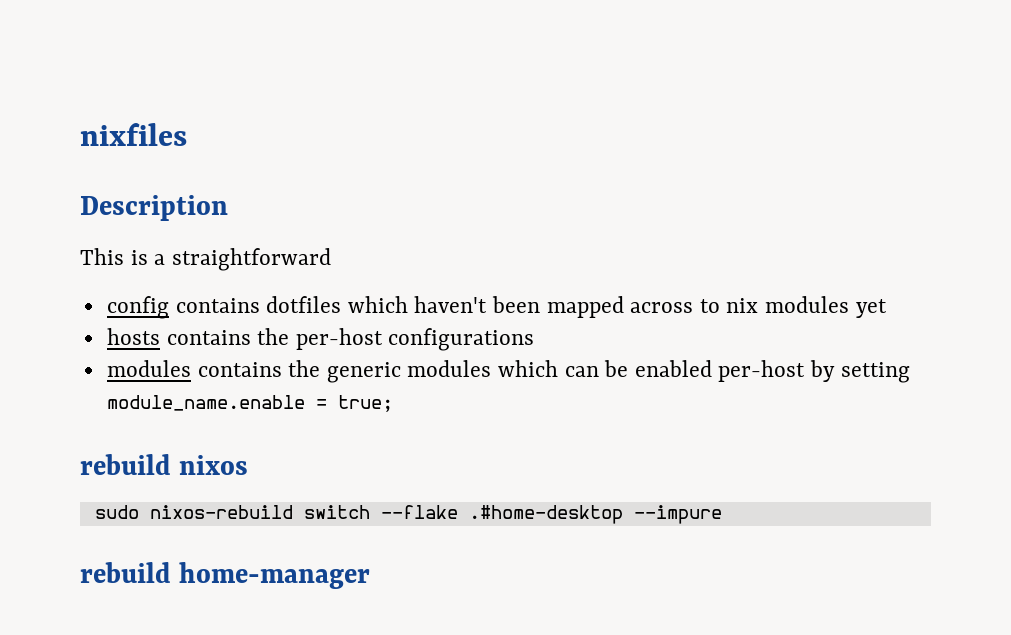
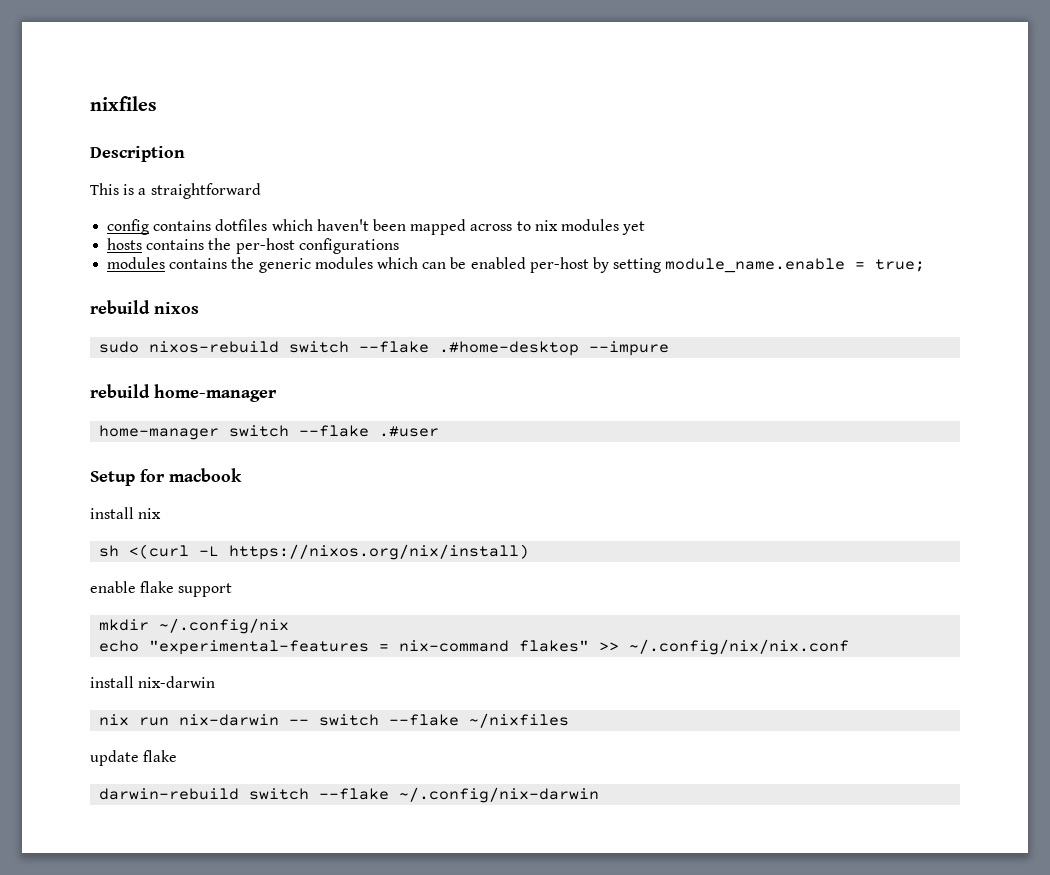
(371, 575) none -> [99,425,440,440] [90,468,242,486] [90,507,162,519] [99,544,530,560] [90,581,233,597] [99,618,290,634] [99,639,850,655] [90,676,216,688] [99,713,570,728] [90,750,178,766] [99,787,600,803] // home-manager switch --flake .#user // Setup for macbook // install nix // sh <(curl -L https://nixos.org/nix/install) // enable flake support // mkdir ~/.config/nix // echo "experimental-features = nix-command flakes" >> ~/.config/nix/nix.conf // install nix-darwin // nix run nix-darwin -- switch --flake ~/nixfiles // update flake // darwin-rebuild switch --flake ~/.config/nix-darwin

